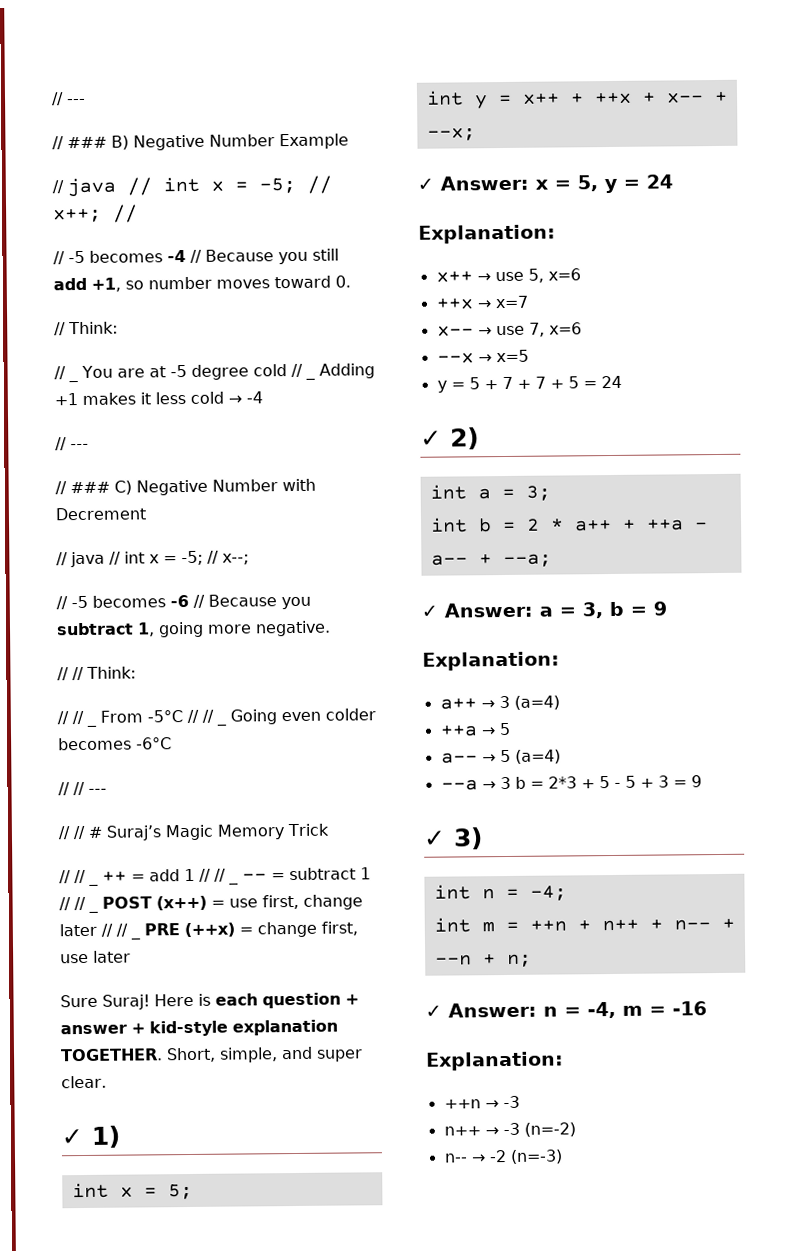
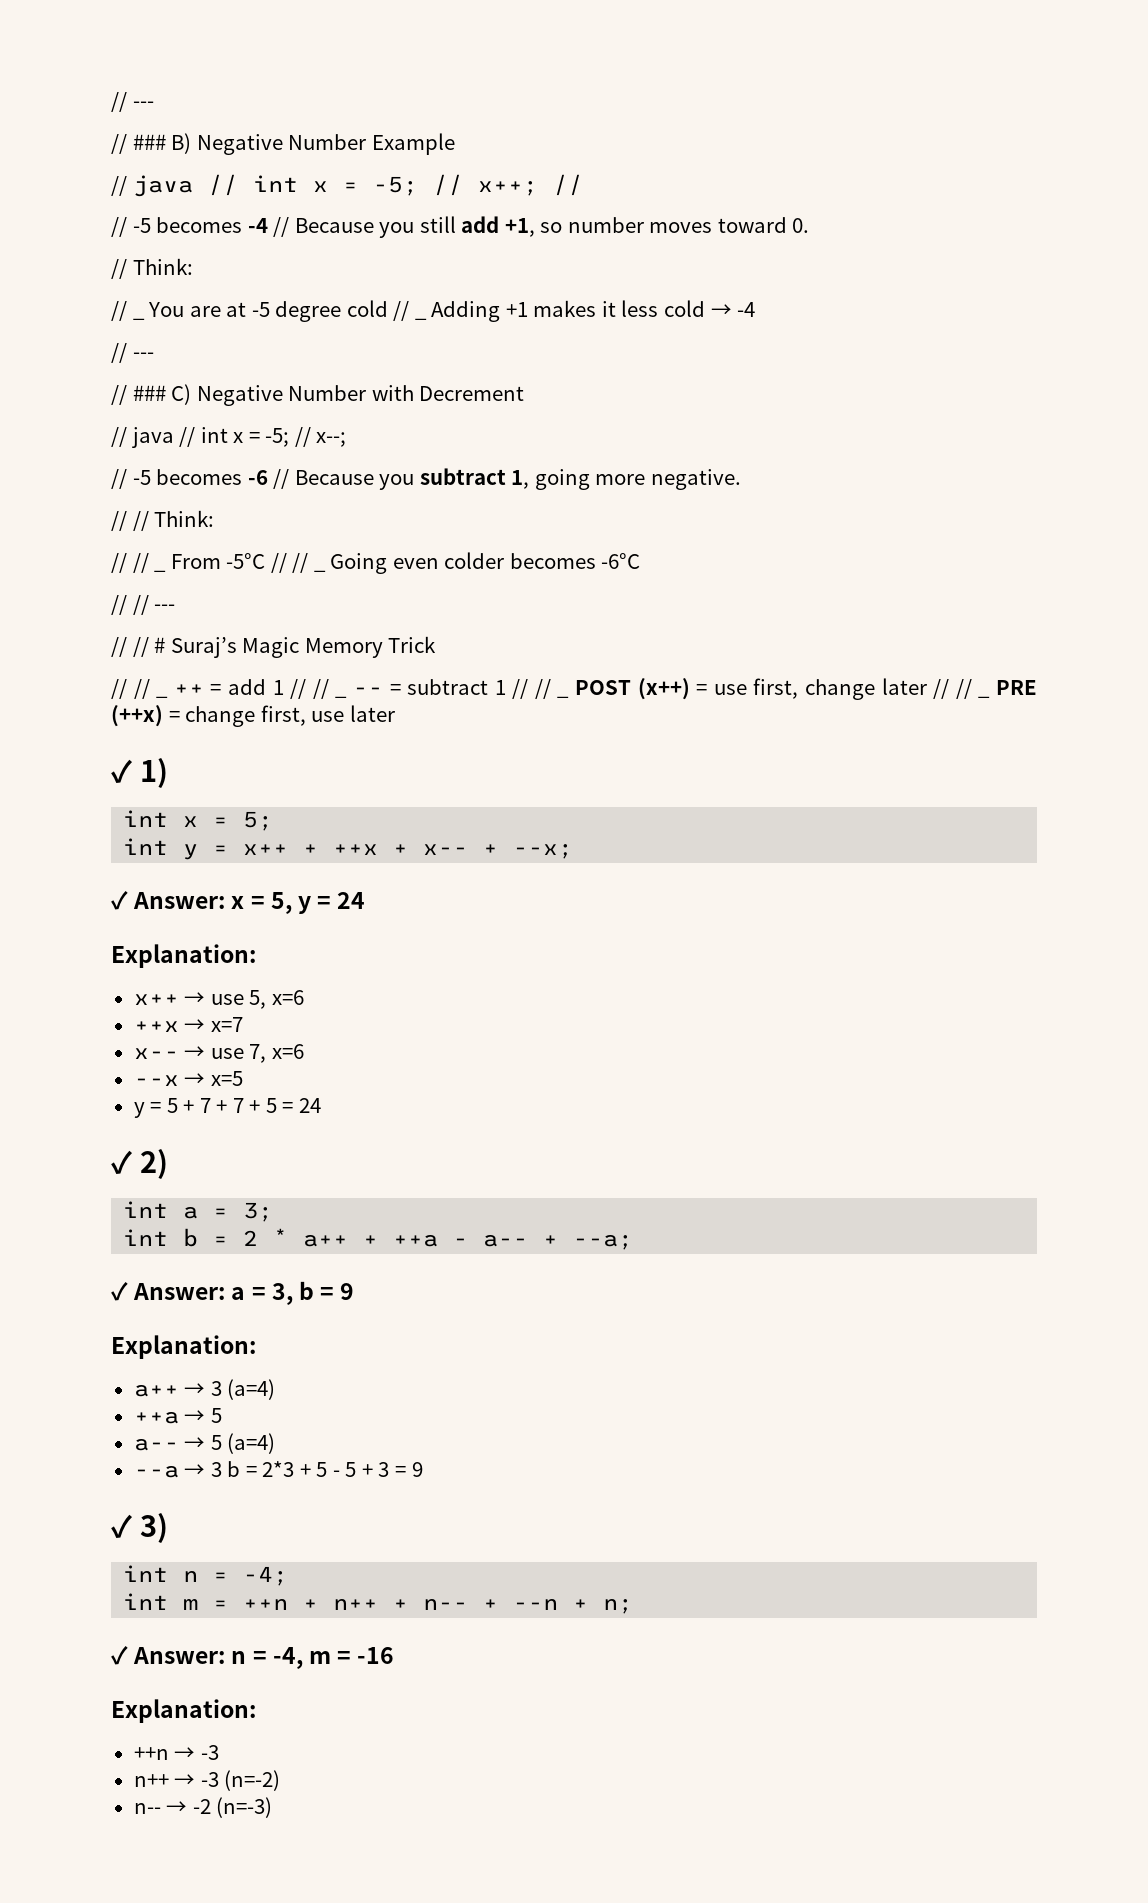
[60,992,359,1010] [60,1019,338,1037] [60,1046,363,1063] [61,1075,107,1089] // Sure Suraj! Here is each question + answer + kid-style explanation TOGETHER. Short, simple, and super clear. -> (395, 713) none

